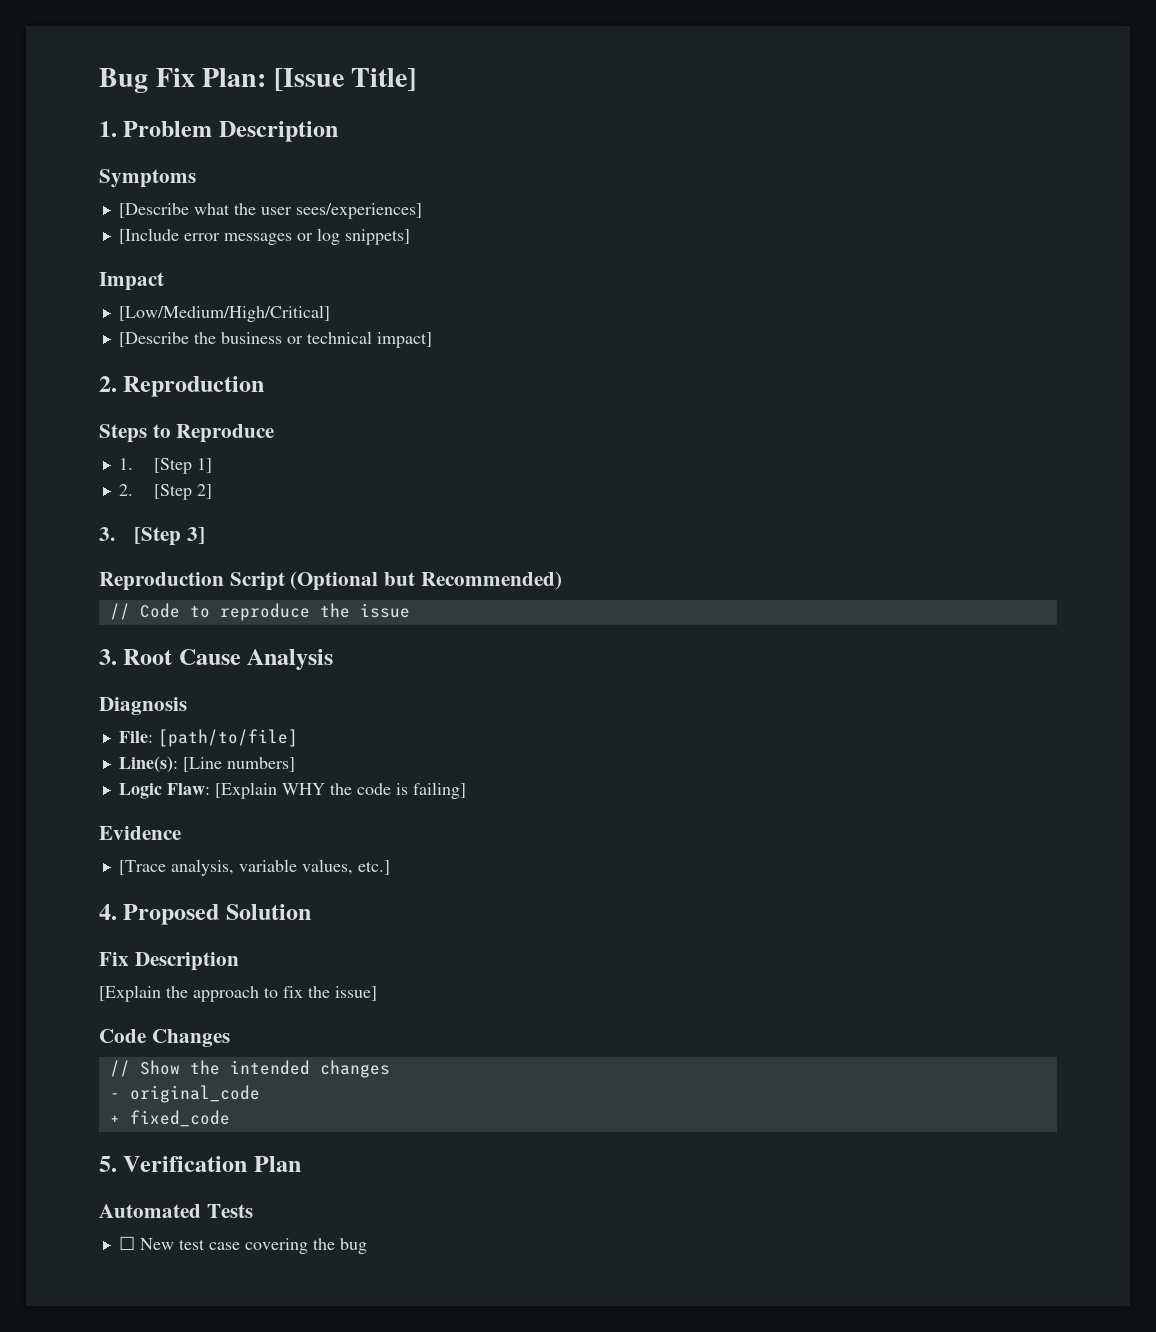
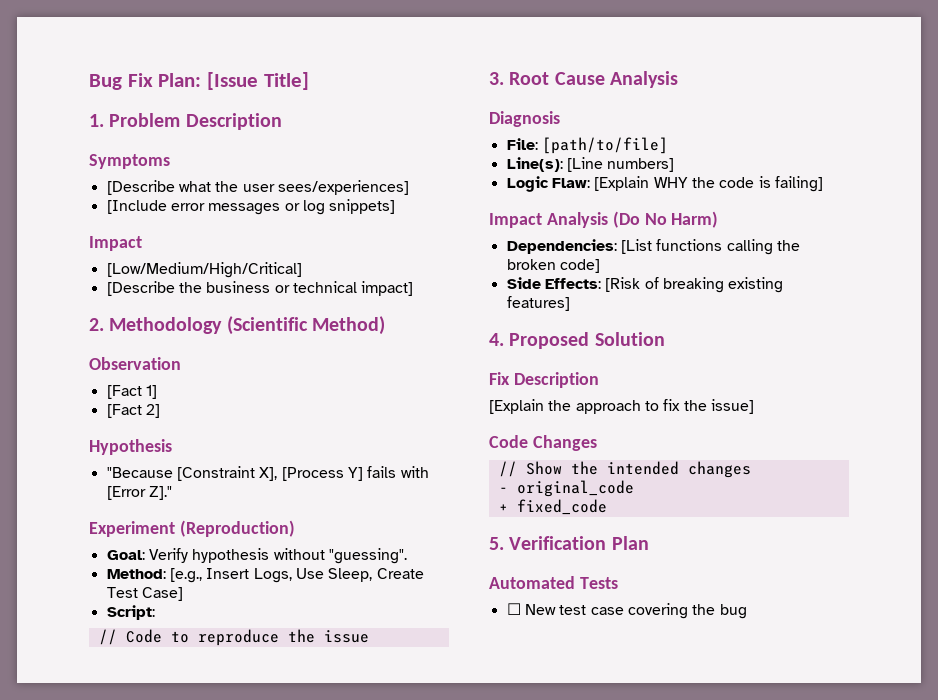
[123,376,265,397] [99,424,275,443] [118,458,192,474] Reproduction // Steps to Reproduce // 1. [Step -> [109,316,385,335] [89,357,181,370] [106,385,142,399] Methodology (Scientific Method) // Observation // [Fact
[118,484,192,500] 2. [Step -> [106,404,142,418] [Fact
[99,527,205,546] [99,571,562,591] 3. [Step 3] // Reproduction Script (Optional but Recommended) -> [89,439,172,455] [106,466,429,481] [106,486,172,500] [89,520,295,537] [106,548,407,564] [106,568,424,583] [106,587,183,601] [106,605,155,620] Hypothesis // "Because [Constraint X], [Process Y] fails with [Error Z]." // Experiment (Reproduction) // Goal: Verify hypothesis without "guessing". // Method: [e.g., Insert Logs, Use Sleep, Create Test Case] // Script:
[99,826,181,840] [118,859,390,876] Evidence // [Trace analysis, variable values, etc.] -> [489,211,719,228] [506,239,800,255] [506,259,600,273] [506,277,784,293] [506,296,570,311] Impact Analysis (Do No Harm) // Dependencies: [List functions calling the broken code] // Side Effects: [Risk of breaking existing features]

